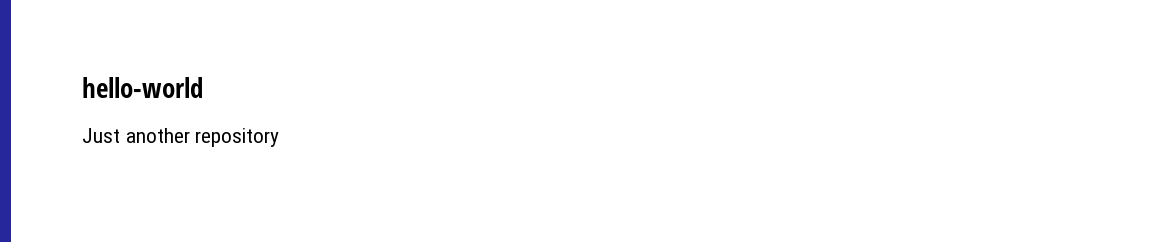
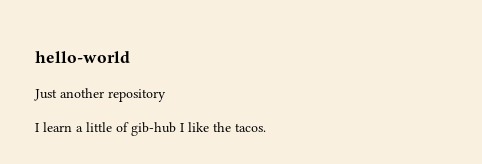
(280, 137) none -> [35,122,266,136] // I learn a little of gib-hub I like the tacos.

